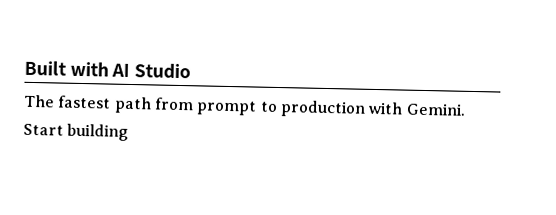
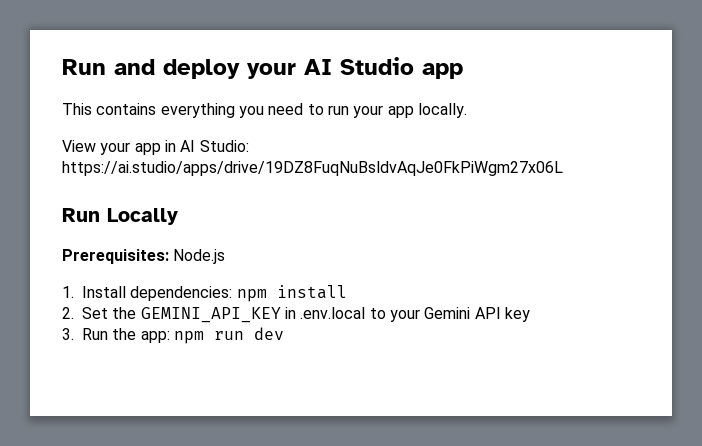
[24,59,192,79] [23,94,466,118] [23,123,130,141] Built with AI Studio // The fastest path from prompt to production with Gemini. // Start building -> [62,57,463,79] [62,103,467,118] [62,140,249,155] [62,161,563,176] [62,208,178,225] [62,249,226,264] [62,285,347,302] [62,307,530,323] [62,327,284,344] Run and deploy your AI Studio app // This contains everything you need to run your app locally. // View your app in AI Studio: https://ai.studio/apps/drive/19DZ8FuqNuBsldvAqJe0FkPiWgm27x06L // Run Locally // Prerequisites: Node.js // 1. Install dependencies: npm install // 2. Set the GEMINI_API_KEY in .env.local to your Gemini API key // 3. Run the app: npm run dev

